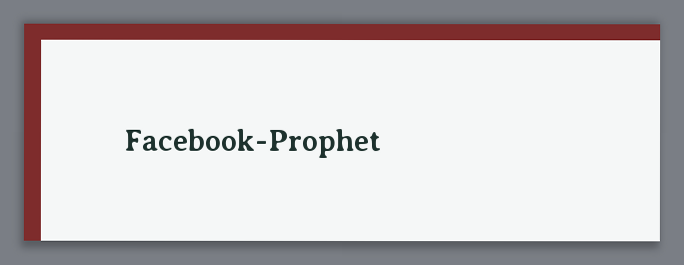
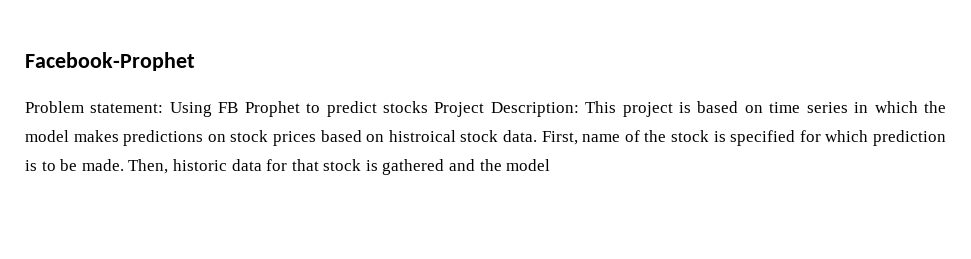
(382, 143) none -> [25,101,947,117] [25,130,947,146] [25,159,551,175] // Problem statement: Using FB Prophet to predict stocks Project Description: This project is based on time series in which the model makes predictions on stock prices based on histroical stock data. First, name of the stock is specified for which prediction is to be made. Then, historic data for that stock is gathered and the model

